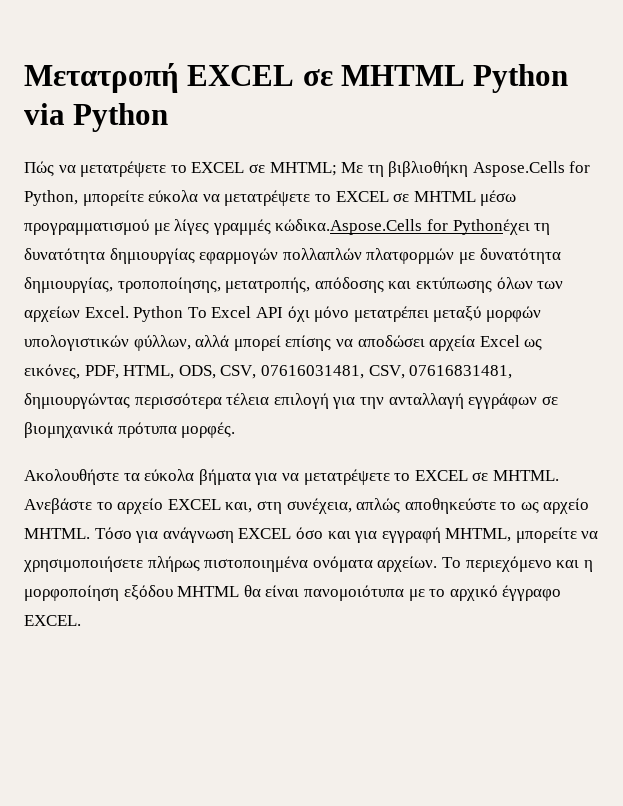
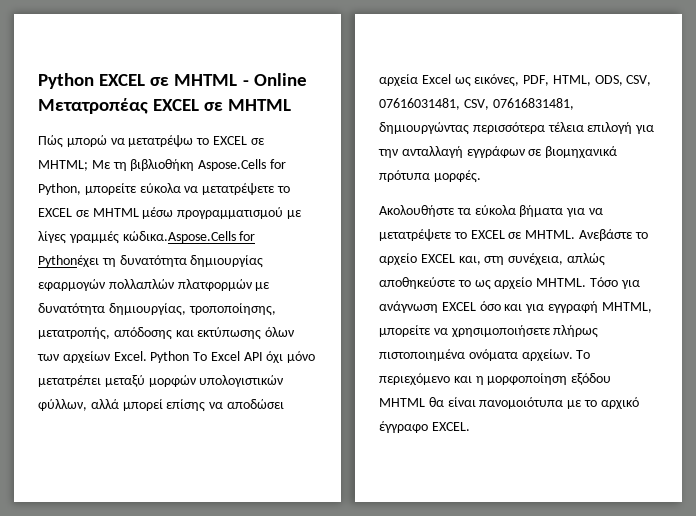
[24,63,569,93] [24,103,169,132] [24,161,167,177] Μετατροπή EXCEL σε MHTML Python via Python // Πώς να μετατρέψετε -> [38,73,307,89] [38,98,292,114] [38,135,194,148] Python EXCEL σε MHTML - Online Μετατροπέας EXCEL σε MHTML // Πώς μπορώ να μετατρέψω

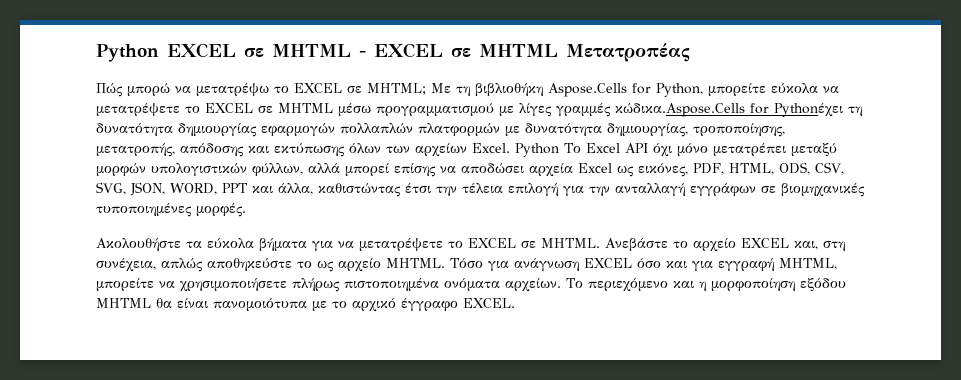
[253,73,307,86] [38,98,292,114] Online Μετατροπέας EXCEL σε MHTML -> [374,43,690,62] EXCEL σε MHTML Μετατροπέας
[379,98,574,110] [379,122,545,135] 07616031481, CSV, 07616831481, δημιουργώντας περισσότερα -> [96,182,457,197] SVG, JSON, WORD, PPT και άλλα, καθιστώντας έτσι την
[545,146,618,158] [379,170,430,182] βιομηχανικά πρότυπα -> [781,183,865,197] [96,203,192,217] βιομηχανικές τυποποιημένες

